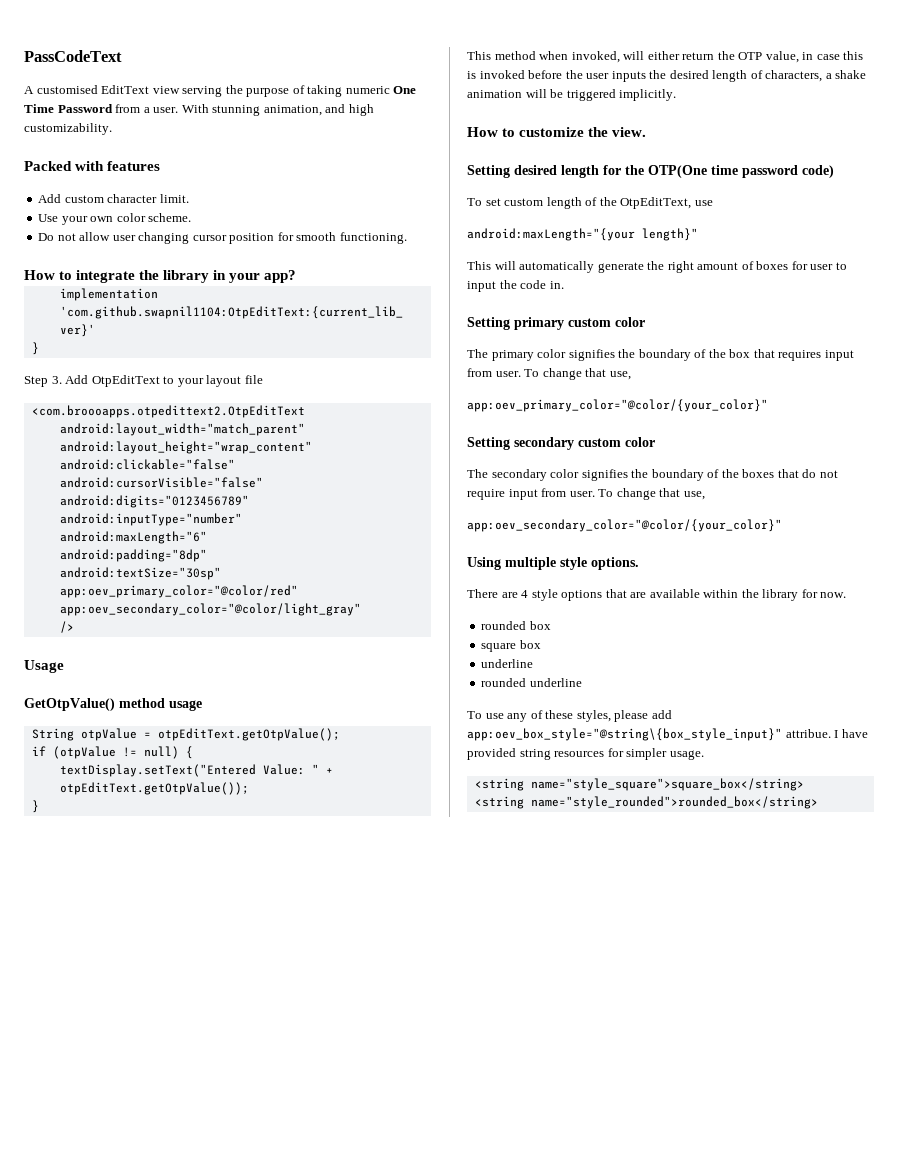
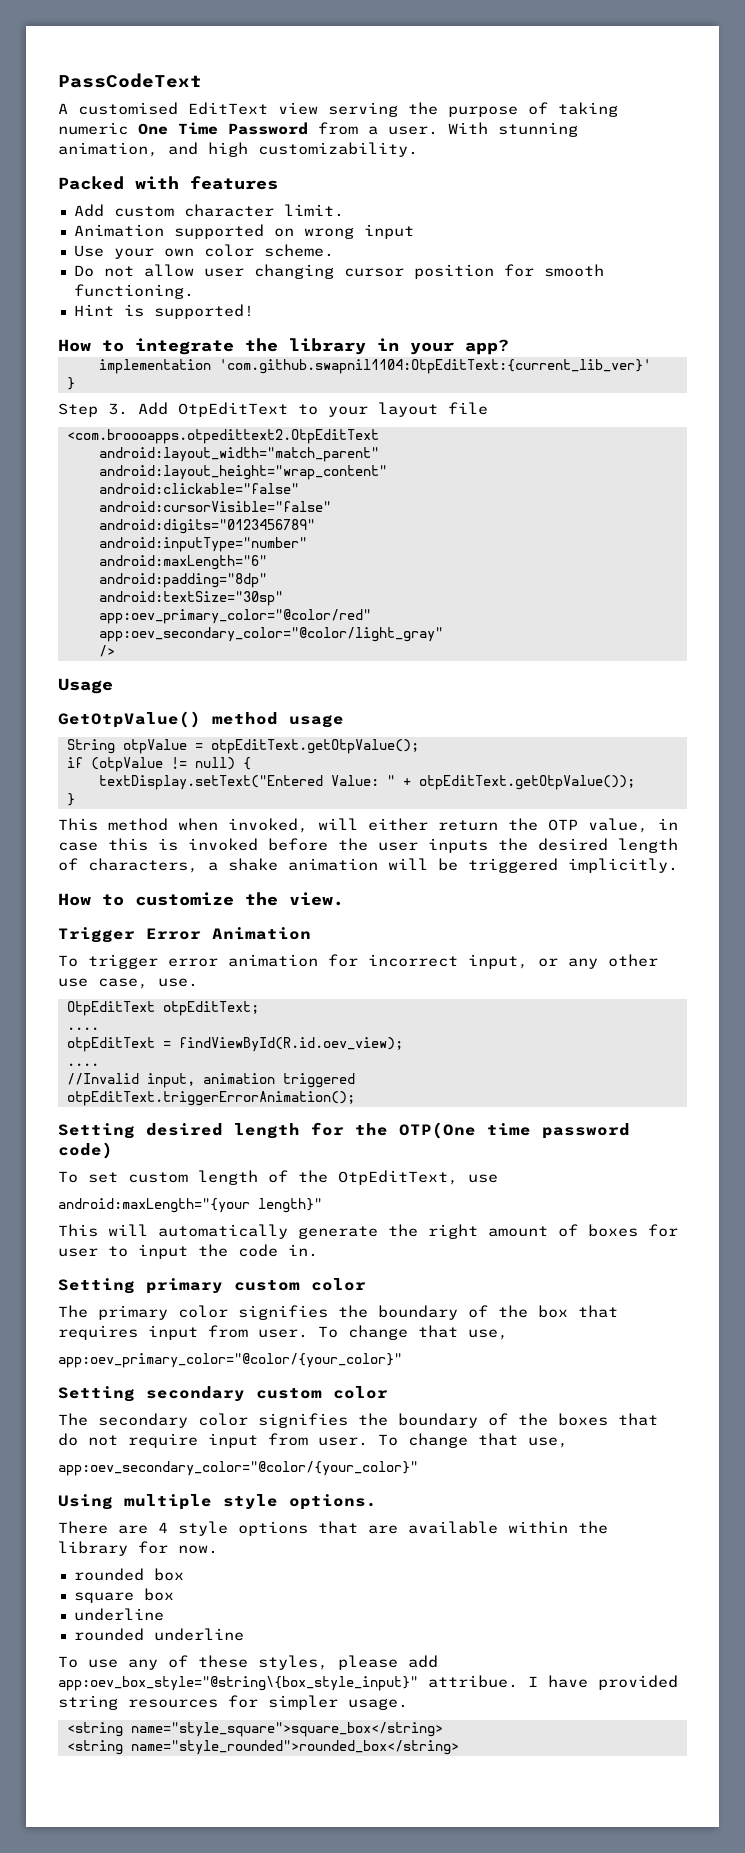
(189, 198) none -> [73,224,414,239] // Animation supported on wrong input
(407, 238) none -> [73,304,254,319] // Hint is supported!
(647, 132) none -> [58,927,311,943] [58,954,658,969] [58,978,198,989] [66,1001,259,1016] [66,1027,99,1030] [66,1037,403,1052] [66,1063,99,1066] [66,1073,355,1088] [66,1091,355,1106] // Trigger Error Animation // To trigger error animation for incorrect input, or any other use case, use. // OtpEditText otpEditText; // .... // otpEditText = findViewById(R.id.oev_view); // .... // //Invalid input, animation triggered // otpEditText.triggerErrorAnimation();

